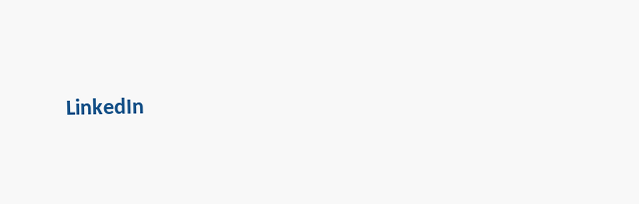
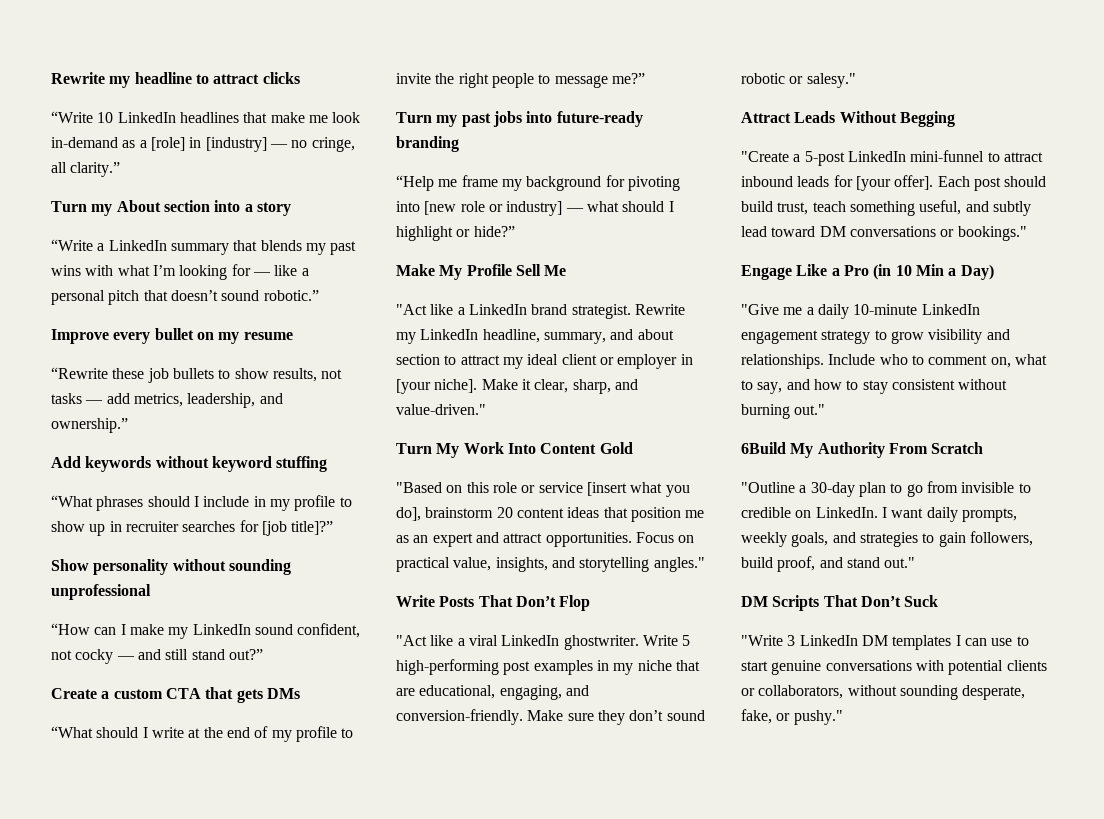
[65,97,145,115] LinkedIn -> [51,72,300,88] [51,111,361,123] [51,137,355,152] [51,162,121,177] [51,200,291,216] [51,239,357,255] [51,264,309,280] [51,290,319,305] [51,328,293,344] [51,367,343,383] [51,393,283,408] [51,418,128,433] [51,456,328,472] [51,495,352,511] [51,520,334,536] [51,559,291,575] [51,584,151,600] [51,623,361,639] [51,649,263,664] [51,687,300,703] [51,726,354,742] [396,73,645,88] [396,111,643,127] [396,136,459,152] [396,175,680,191] [396,201,674,216] [396,226,515,241] [396,264,567,280] [396,304,685,319] [396,329,674,344] [396,354,693,369] [396,379,638,394] [396,404,486,415] [396,442,633,458] [396,482,690,497] [396,507,705,522] [396,532,695,547] [396,557,705,572] [396,595,591,611] [396,635,691,650] [396,659,700,675] [396,685,589,700] [396,709,705,725] [741,73,856,88] [741,111,955,127] [741,150,1043,166] [741,175,1047,191] [741,200,1031,216] [741,226,1027,241] [741,264,994,280] [741,304,980,319] [741,329,1010,344] [741,354,1047,369] [741,379,1008,394] [741,404,826,419] [741,442,984,458] [741,481,1031,497] [741,507,1017,522] [741,531,1033,547] [741,556,916,572] [741,595,939,611] [741,635,1029,650] [741,660,1047,675] [741,685,1026,700] [741,709,843,725] Rewrite my headline to attract clicks // “Write 10 LinkedIn headlines that make me look in-demand as a [role] in [industry] — no cringe, all clarity.” // Turn my About section into a story // “Write a LinkedIn summary that blends my past wins with what I’m looking for — like a personal pitch that doesn’t sound robotic.” // Improve every bullet on my resume // “Rewrite these job bullets to show results, not tasks — add metrics, leadership, and ownership.” // Add keywords without keyword stuffing // “What phrases should I include in my profile to show up in recruiter searches for [job title]?” // Show personality without sounding unprofessional // “How can I make my LinkedIn sound confident, not cocky — and still stand out?” // Create a custom CTA that gets DMs // “What should I write at the end of my profile to invite the right people to message me?” // Turn my past jobs into future-ready branding // “Help me frame my background for pivoting into [new role or industry] — what should I highlight or hide?” // Make My Profile Sell Me // "Act like a LinkedIn brand strategist. Rewrite my LinkedIn headline, summary, and about section to attract my ideal client or employer in [your niche]. Make it clear, sharp, and value-driven." // Turn My Work Into Content Gold // "Based on this role or service [insert what you do], brainstorm 20 content ideas that position me as an expert and attract opportunities. Focus on practical value, insights, and storytelling angles." // Write Posts That Don’t Flop // "Act like a viral LinkedIn ghostwriter. Write 5 high-performing post examples in my niche that are educational, engaging, and conversion-friendly. Make sure they don’t sound robotic or salesy." // Attract Leads Without Begging // "Create a 5-post LinkedIn mini-funnel to attract inbound leads for [your offer]. Each post should build trust, teach something useful, and subtly lead toward DM conversations or bookings." // Engage Like a Pro (in 10 Min a Day) // "Give me a daily 10-minute LinkedIn engagement strategy to grow visibility and relationships. Include who to comment on, what to say, and how to stay consistent without burning out." // 6Build My Authority From Scratch // "Outline a 30-day plan to go from invisible to credible on LinkedIn. I want daily prompts, weekly goals, and strategies to gain followers, build proof, and stand out." // DM Scripts That Don’t Suck // "Write 3 LinkedIn DM templates I can use to start genuine conversations with potential clients or collaborators, without sounding desperate, fake, or pushy."

